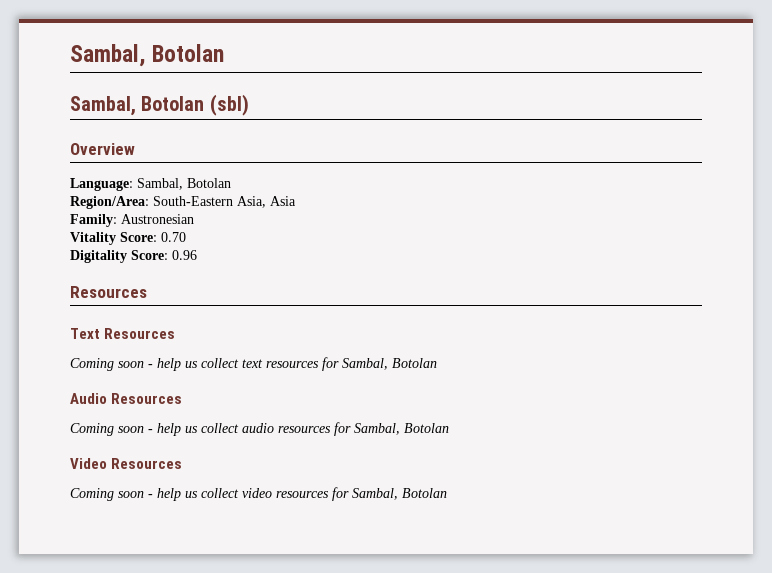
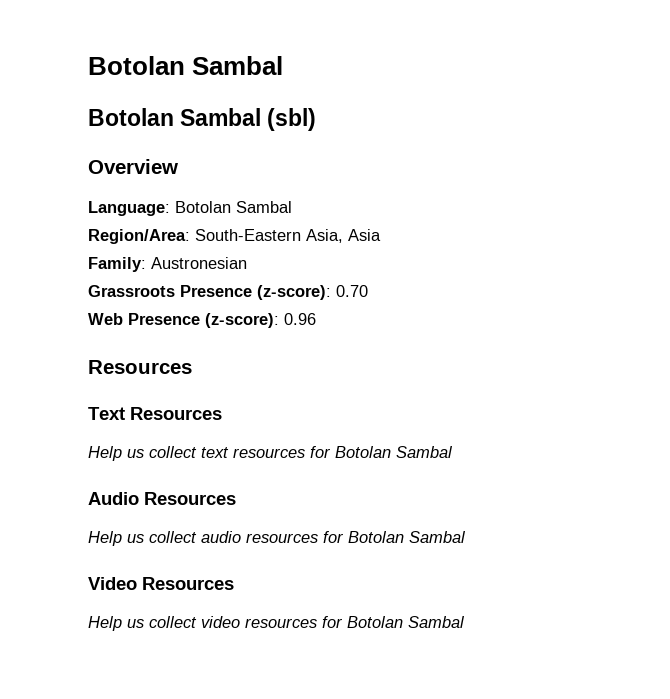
[70,44,225,67] [70,96,205,116] Sambal, Botolan // Sambal, Botolan -> [88,56,284,75] [88,108,262,126] Botolan Sambal // Botolan Sambal
[137,178,231,190] Sambal, Botolan -> [175,201,292,213] Botolan Sambal
[70,232,186,245] [70,250,168,263] Vitality Score: 0.70 // Digitality Score: -> [88,285,368,300] [88,313,279,328] Grassroots Presence (z-score): 0.70 // Web Presence (z-score):
[70,358,181,371] Coming soon - help -> [88,446,122,461] Help
[342,358,437,370] Sambal, Botolan -> [335,446,453,458] Botolan Sambal
[70,423,181,436] Coming soon - help -> [88,531,122,546] Help
[354,423,449,435] Sambal, Botolan -> [348,531,466,543] Botolan Sambal
[70,488,181,501] Coming soon - help -> [88,616,122,631] Help
[352,488,447,500] Sambal, Botolan -> [347,616,465,628] Botolan Sambal

